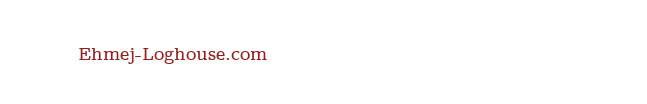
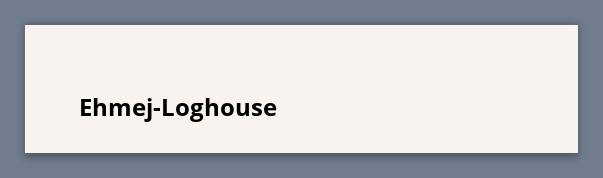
[78,48,267,64] Ehmej-Loghouse.com -> [79,98,277,122] Ehmej-Loghouse

